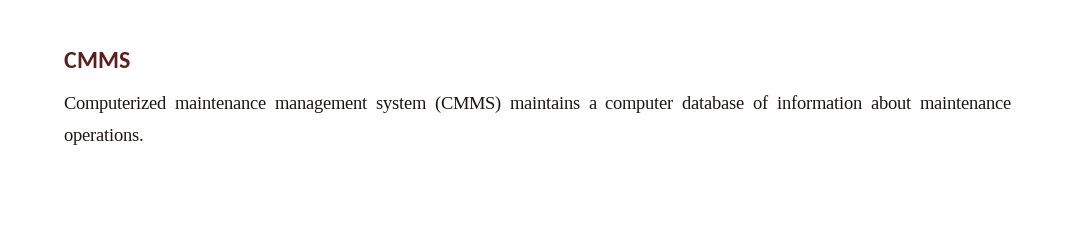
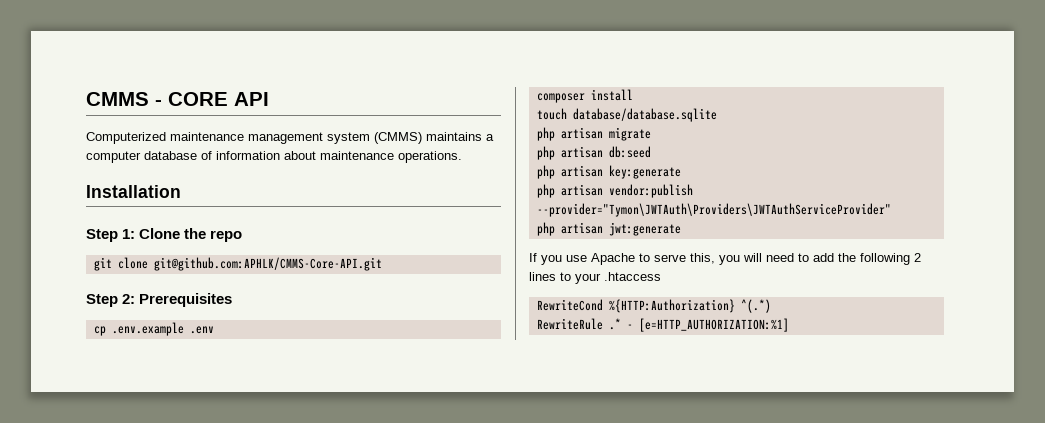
(130, 60) none -> [155,92,269,106] - CORE API
(144, 137) none -> [86,185,181,198] [86,228,243,242] [93,257,382,271] [86,293,233,307] [93,322,214,336] [536,89,633,103] [536,108,717,122] [536,127,651,141] [536,146,651,160] [536,165,681,179] [536,184,693,198] [536,203,891,217] [536,222,681,236] [529,253,921,265] [529,272,661,284] [536,299,771,313] [536,318,789,332] // Installation // Step 1: Clone the repo // git clone git@github.com:APHLK/CMMS-Core-API.git // Step 2: Prerequisites // cp .env.example .env // composer install // touch database/database.sqlite // php artisan migrate // php artisan db:seed // php artisan key:generate // php artisan vendor:publish --provider="Tymon\JWTAuth\Providers\JWTAuthServiceProvider" // php artisan jwt:generate // If you use Apache to serve this, you will need to add the following 2 lines to your .htaccess // RewriteCond %{HTTP:Authorization} ^(.*) // RewriteRule .* - [e=HTTP_AUTHORIZATION:%1]

